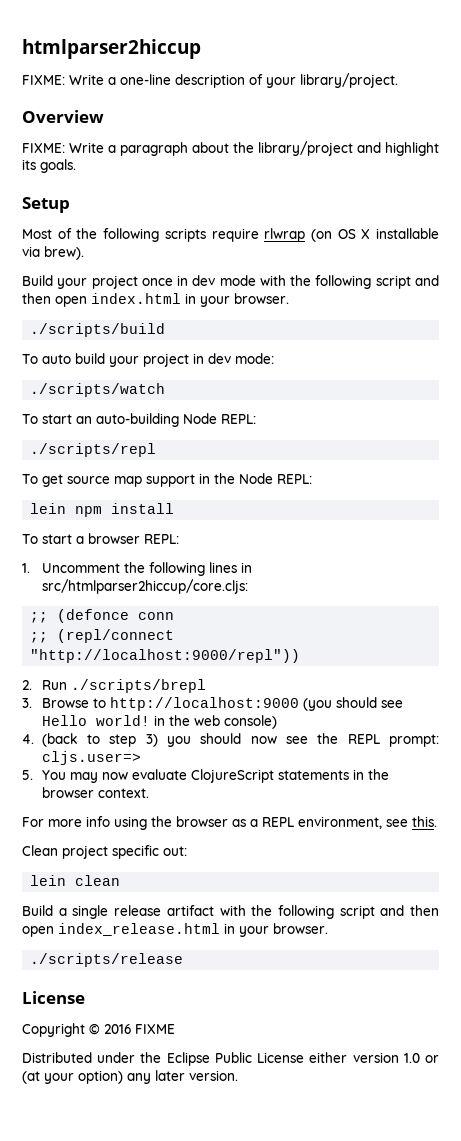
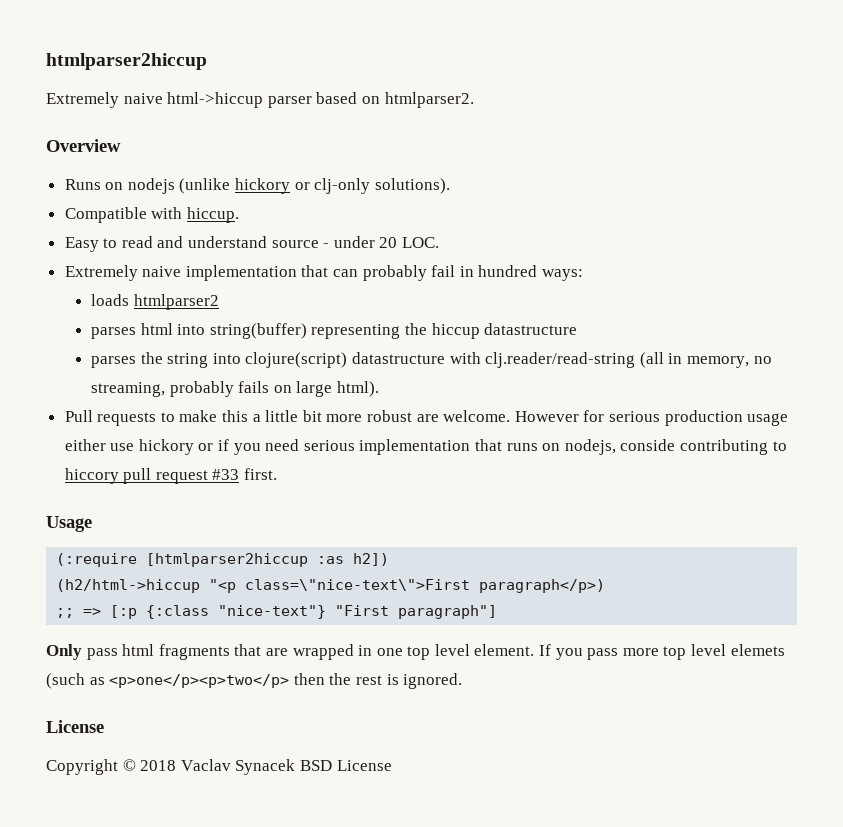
[22,73,398,88] [22,110,104,123] [22,141,439,156] [22,159,76,173] [22,197,70,213] [22,228,439,242] [22,246,84,260] [22,275,439,289] [22,293,289,307] [30,323,166,337] [22,353,274,367] [30,383,166,397] [22,413,256,427] [30,443,157,457] [22,473,312,487] [30,503,175,517] [22,533,179,544] [22,562,252,576] [41,579,248,594] [30,609,175,623] [30,629,175,643] [30,649,301,663] [22,679,206,693] [22,697,403,711] [41,715,277,729] [22,733,440,747] [41,751,141,765] [22,769,389,783] [41,787,149,798] [22,816,437,830] [22,845,187,859] [30,875,121,886] [22,905,439,919] [22,923,328,937] [30,953,184,967] [22,991,85,1004] [22,1023,175,1037] [22,1052,440,1066] [22,1070,238,1084] FIXME: Write a one-line description of your library/project. // Overview // FIXME: Write a paragraph about the library/project and highlight its goals. // Setup // Most of the following scripts require rlwrap (on OS X installable via brew). // Build your project once in dev mode with the following script and then open index.html in your browser. // ./scripts/build // To auto build your project in dev mode: // ./scripts/watch // To start an auto-building Node REPL: // ./scripts/repl // To get source map support in the Node REPL: // lein npm install // To start a browser REPL: // 1. Uncomment the following lines in src/htmlparser2hiccup/core.cljs: // ;; (defonce conn // ;; (repl/connect "http://localhost:9000/repl")) // 2. Run ./scripts/brepl // 3. Browse to http://localhost:9000 (you should see Hello world! in the web console) // 4. (back to step 3) you should now see the REPL prompt: cljs.user=> // 5. You may now evaluate ClojureScript statements in the browser context. // For more info using the browser as a REPL environment, see this. // Clean project specific out: // lein clean // Build a single release artifact with the following script and then open index_release.html in your browser. // ./scripts/release // License // Copyright © 2016 FIXME // Distributed under the Eclipse Public License either version 1.0 or (at your option) any later version. -> [46,92,474,108] [46,139,121,152] [64,178,450,194] [64,207,239,223] [64,236,440,252] [64,265,584,281] [91,294,219,310] [91,323,578,339] [91,352,772,368] [91,381,379,397] [64,410,789,426] [64,439,787,455] [64,468,278,484] [46,516,92,532] [56,553,390,567] [56,579,606,593] [56,605,498,619] [46,644,785,660] [46,673,463,689] [46,720,104,733] [46,759,392,775] Extremely naive html->hiccup parser based on htmlparser2. // Overview // Runs on nodejs (unlike hickory or clj-only solutions). // Compatible with hiccup. // Easy to read and understand source - under 20 LOC. // Extremely naive implementation that can probably fail in hundred ways: // loads htmlparser2 // parses html into string(buffer) representing the hiccup datastructure // parses the string into clojure(script) datastructure with clj.reader/read-string (all in memory, no streaming, probably fails on large html). // Pull requests to make this a little bit more robust are welcome. However for serious production usage either use hickory or if you need serious implementation that runs on nodejs, conside contributing to hiccory pull request #33 first. // Usage // (:require [htmlparser2hiccup :as h2]) // (h2/html->hiccup "<p class=\"nice-text\">First paragraph</p>) // ;; => [:p {:class "nice-text"} "First paragraph"] // Only pass html fragments that are wrapped in one top level element. If you pass more top level elemets (such as <p>one</p><p>two</p> then the rest is ignored. // License // Copyright © 2018 Vaclav Synacek BSD License

